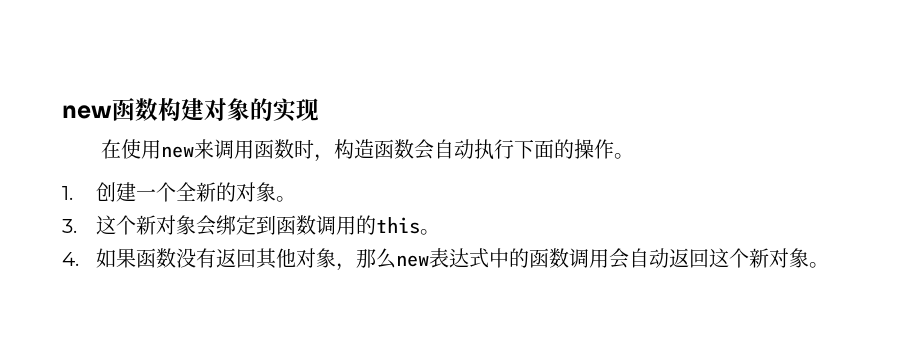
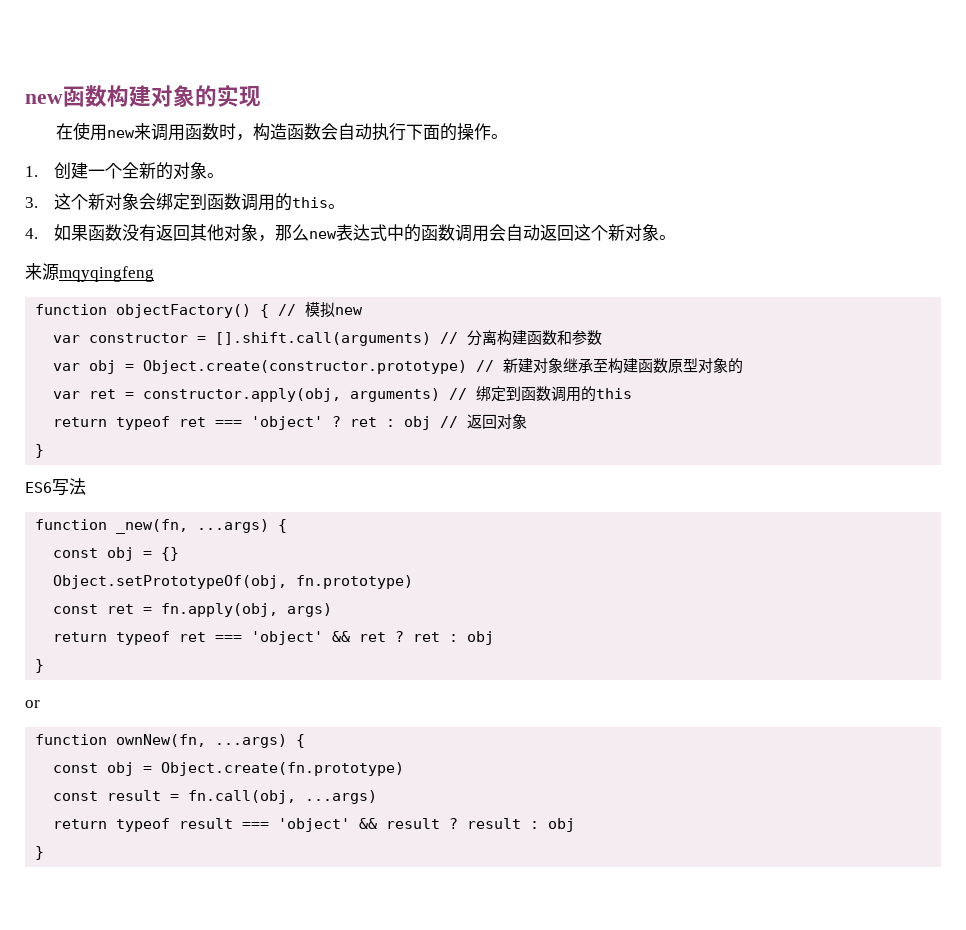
(829, 265) none -> [25,263,154,282] [35,302,364,318] [53,330,603,346] [53,358,744,374] [53,386,633,402] [53,414,528,430] [35,444,45,458] [25,478,86,496] [35,519,288,534] [53,547,180,561] [53,575,414,589] [53,603,333,617] [53,631,495,645] [35,659,45,673] [25,700,40,708] [35,734,306,748] [53,762,405,776] [53,790,378,804] [53,818,576,832] [35,846,45,860] // 来源mqyqingfeng // function objectFactory() { // 模拟new // var constructor = [].shift.call(arguments) // 分离构建函数和参数 // var obj = Object.create(constructor.prototype) // 新建对象继承至构建函数原型对象的 // var ret = constructor.apply(obj, arguments) // 绑定到函数调用的this // return typeof ret === 'object' ? ret : obj // 返回对象 // } // ES6写法 // function _new(fn, ...args) { // const obj = {} // Object.setPrototypeOf(obj, fn.prototype) // const ret = fn.apply(obj, args) // return typeof ret === 'object' && ret ? ret : obj // } // or // function ownNew(fn, ...args) { // const obj = Object.create(fn.prototype) // const result = fn.call(obj, ...args) // return typeof result === 'object' && result ? result : obj // }

